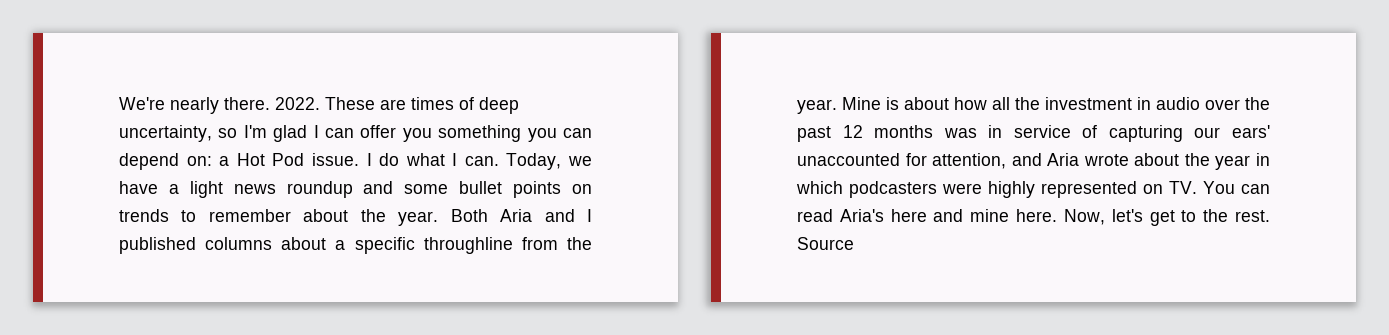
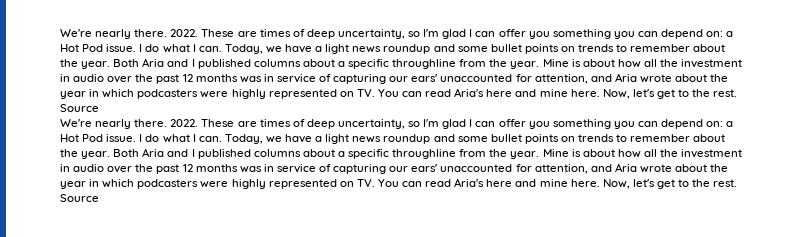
(854, 243) none -> [60,119,734,129] [60,134,726,144] [60,148,743,159] [60,163,729,174] [60,178,738,189] [60,194,99,202] // We're nearly there. 2022. These are times of deep uncertainty, so I'm glad I can offer you something you can depend on: a Hot Pod issue. I do what I can. Today, we have a light news roundup and some bullet points on trends to remember about the year. Both Aria and I published columns about a specific throughline from the year. Mine is about how all the investment in audio over the past 12 months was in service of capturing our ears' unaccounted for attention, and Aria wrote about the year in which podcasters were highly represented on TV. You can read Aria's here and mine here. Now, let's get to the rest. Source

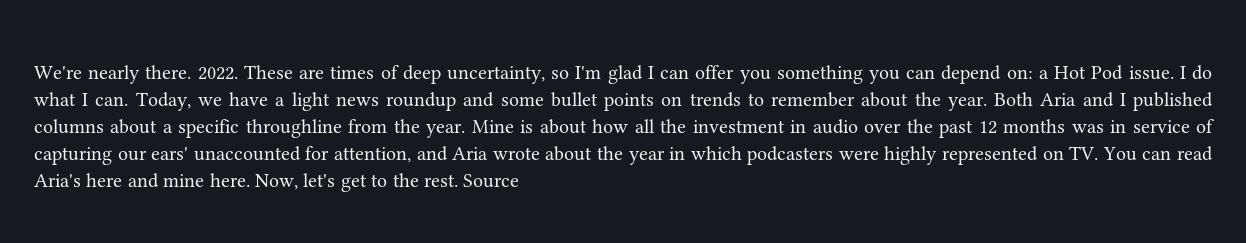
[60,119,734,129] [60,134,726,144] [60,148,743,159] [60,163,729,174] [60,178,738,189] [60,194,99,202] // We're nearly there. 2022. These are times of deep uncertainty, so I'm glad I can offer you something you can depend on: a Hot Pod issue. I do what I can. Today, we have a light news roundup and some bullet points on trends to remember about the year. Both Aria and I published columns about a specific throughline from the year. Mine is about how all the investment in audio over the past 12 months was in service of capturing our ears' unaccounted for attention, and Aria wrote about the year in which podcasters were highly represented on TV. You can read Aria's here and mine here. Now, let's get to the rest. Source -> (520, 181) none

